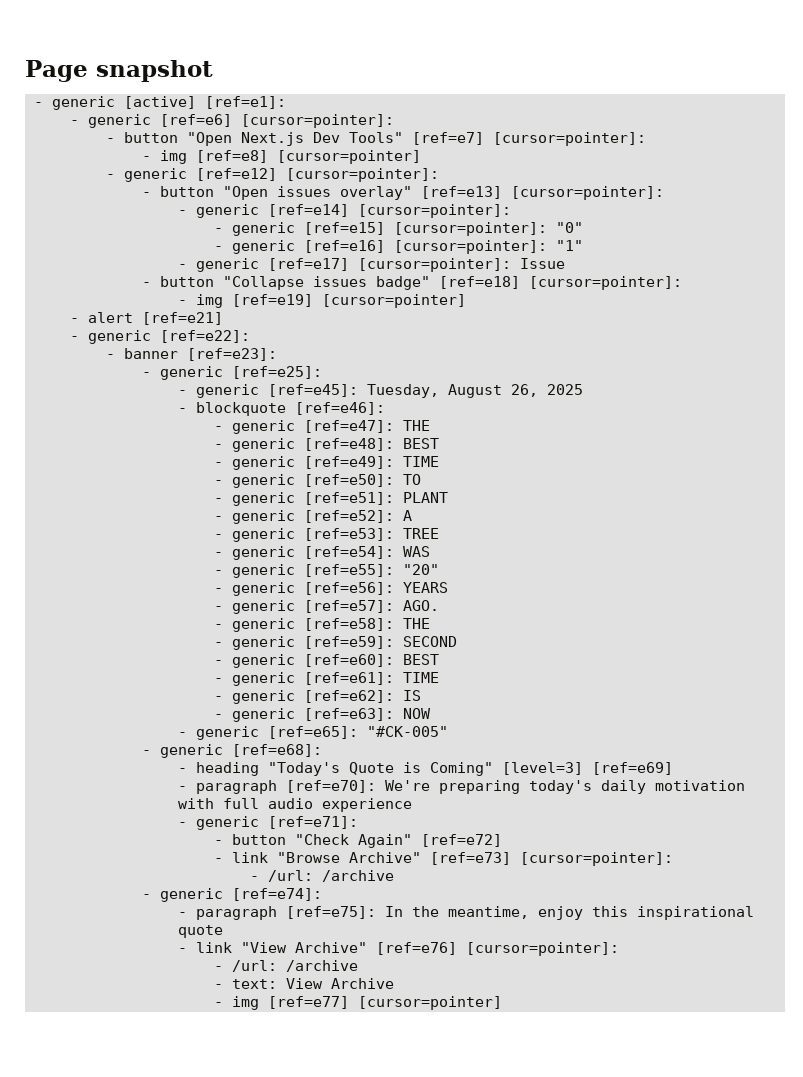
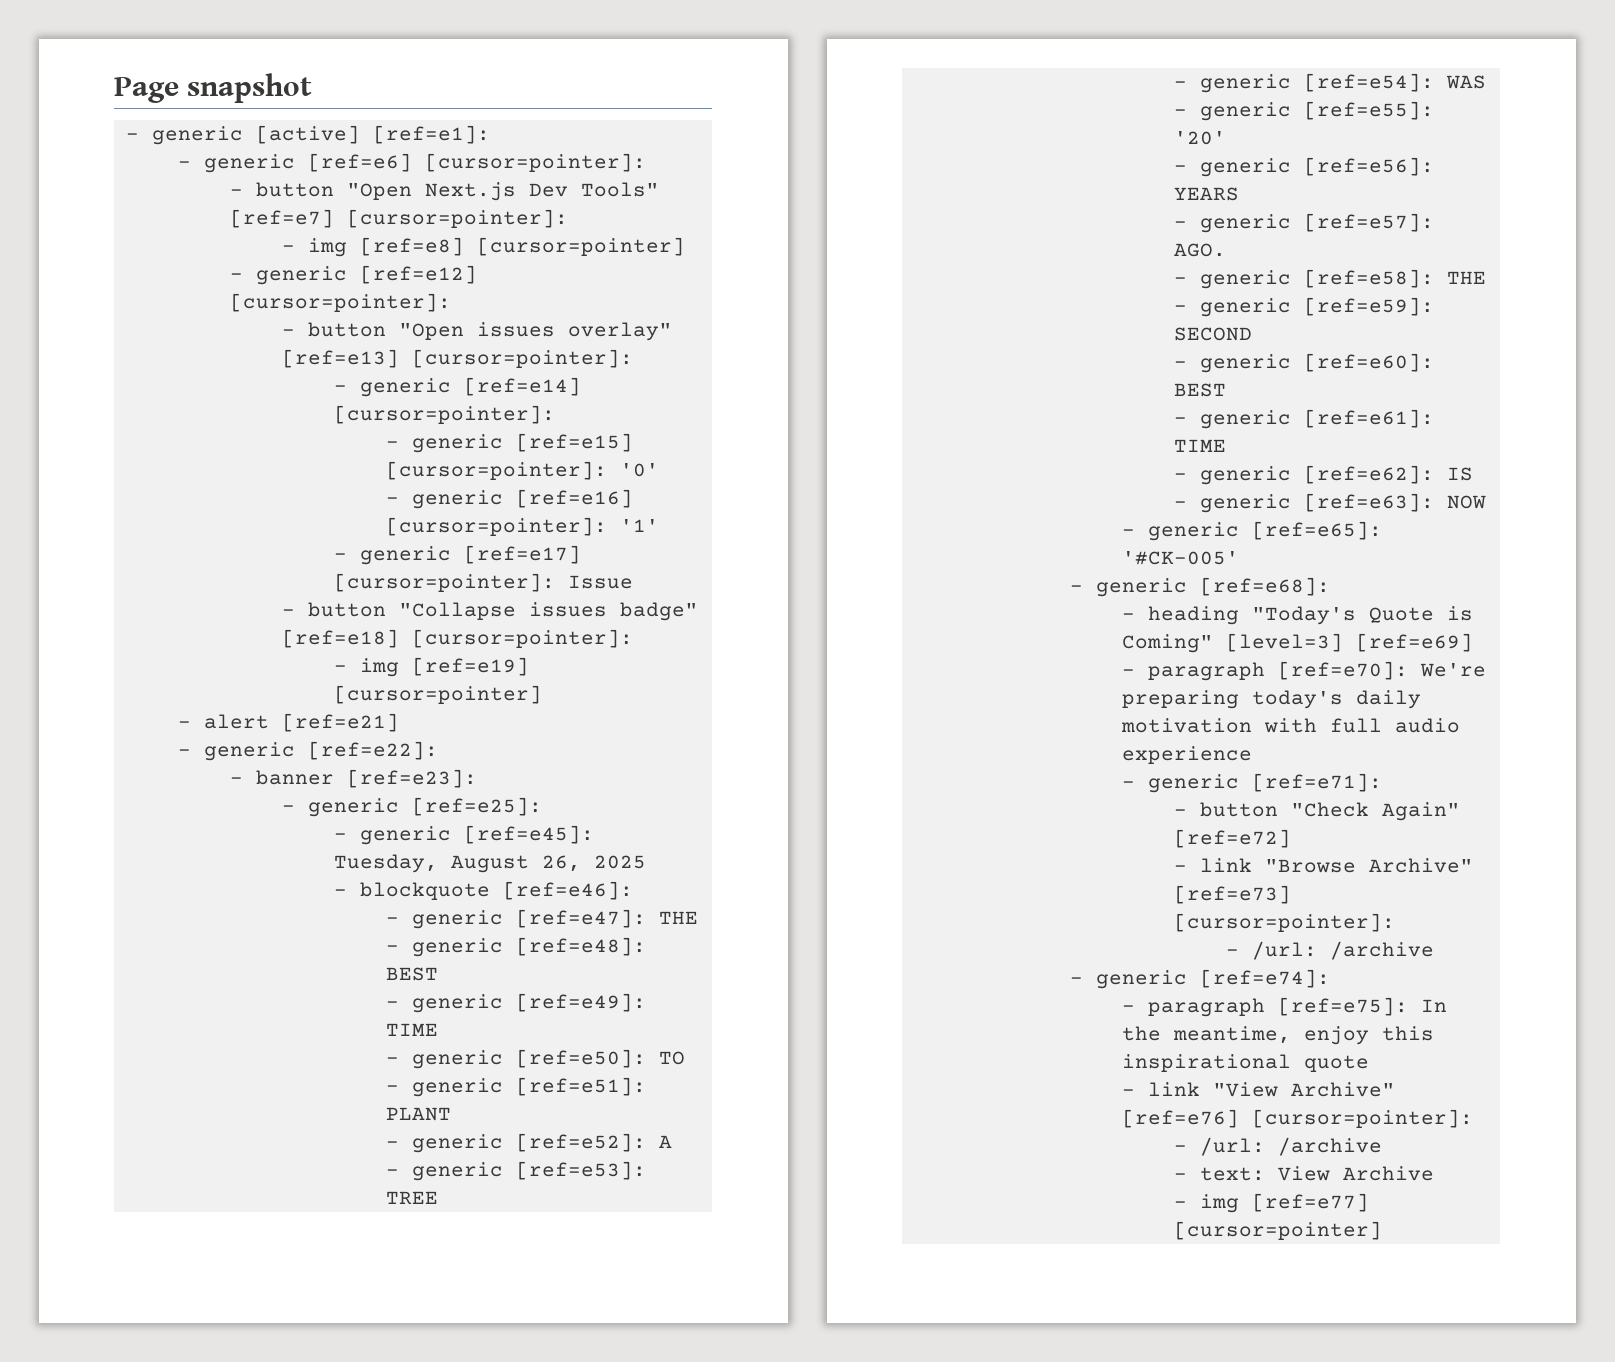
[556,222,583,233] "0" -> [619,463,659,477] '0'
[556,240,583,251] "1" -> [619,519,659,532] '1'
[403,564,439,575] "20" -> [1173,131,1226,145] '20'
[367,726,448,737] "#CK-005" -> [1121,551,1239,565] '#CK-005'

